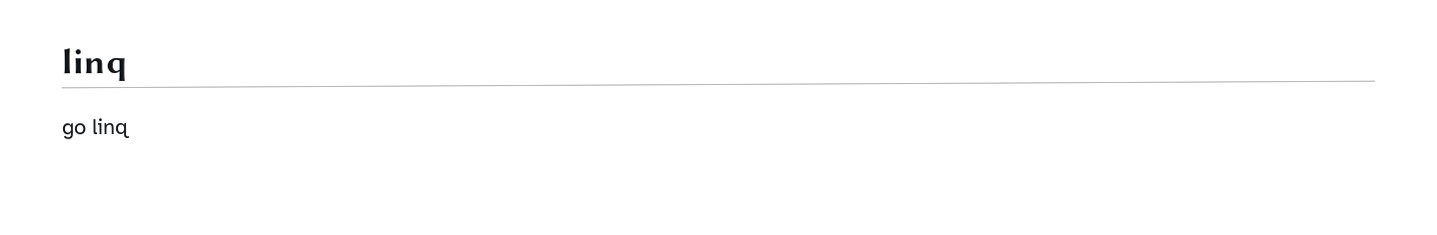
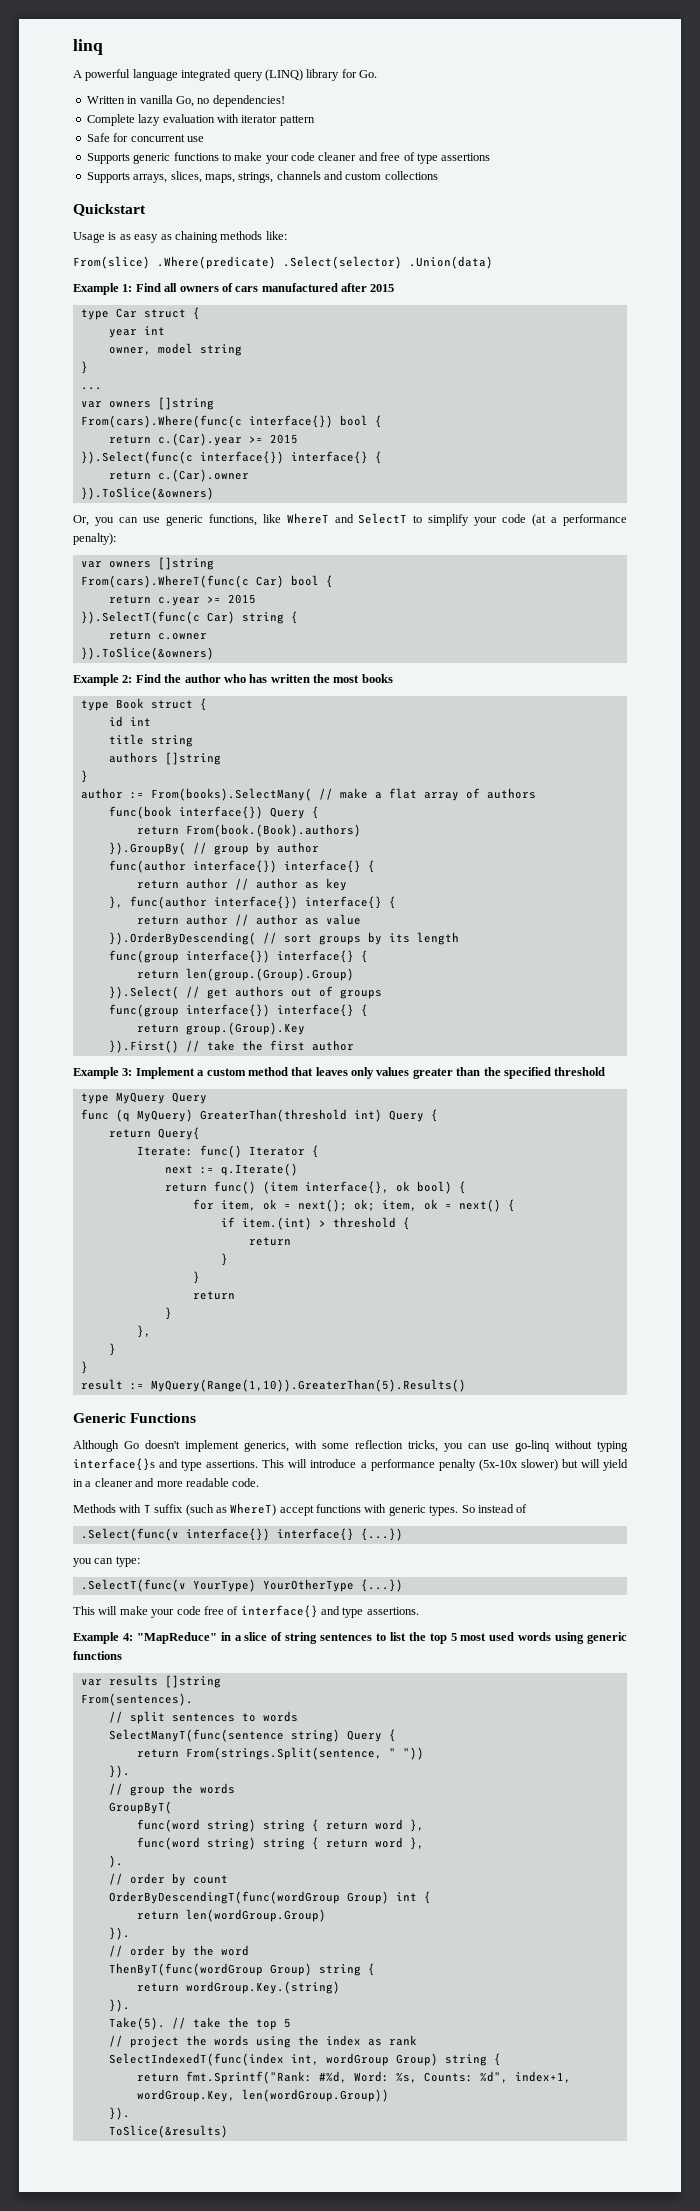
[62,117,130,140] go linq -> [73,69,377,81] [86,95,285,107] [86,114,315,126] [86,133,204,142] [86,152,491,164] [86,171,438,183] [73,204,146,216] [73,231,287,243] [73,256,493,269] [73,283,395,295] [80,307,200,320] [108,326,165,338] [108,343,242,356] [80,361,88,374] [80,387,102,390] [80,397,214,410] [80,415,382,428] [108,433,298,446] [80,451,382,464] [108,469,249,482] [80,487,214,500] [73,513,627,526] [73,533,116,545] [80,557,214,570] [80,575,333,588] [108,594,256,606] [80,611,298,624] [108,631,207,640] [80,647,214,660] [73,674,393,686] [80,698,207,711] [108,716,151,727] [108,734,193,747] [108,752,221,765] [80,770,88,783] [80,788,536,801] [108,806,319,819] [136,824,361,837] [108,842,319,855] [108,860,375,873] [136,878,347,891] [108,896,396,909] [136,914,361,926] [108,932,459,945] [108,950,368,963] [136,968,354,981] [108,986,382,999] [108,1004,368,1017] [136,1022,305,1035] [108,1040,354,1053] [73,1067,606,1079] [80,1092,207,1104] [80,1109,438,1122] [108,1127,200,1140] [136,1145,319,1158] [164,1163,298,1176] [164,1181,466,1194] [192,1199,515,1212] [220,1217,410,1230] [248,1237,291,1246] [220,1253,228,1266] [192,1271,200,1284] [192,1291,235,1300] [164,1307,172,1320] [136,1325,151,1338] [108,1343,116,1356] [80,1361,88,1374] [80,1379,466,1392] [73,1413,197,1423] [73,1440,628,1452] [73,1458,628,1471] [73,1478,260,1487] [73,1503,528,1516] [80,1528,403,1541] [73,1556,140,1567] [80,1579,403,1592] [73,1605,419,1618] [73,1632,628,1644] [73,1651,122,1660] [80,1675,221,1688] [80,1693,193,1706] [108,1711,298,1724] [108,1729,396,1742] [136,1747,424,1760] [108,1765,130,1778] [108,1783,235,1796] [108,1801,172,1814] [136,1819,424,1832] [136,1837,424,1850] [108,1855,123,1868] [108,1873,228,1886] [108,1891,431,1904] [136,1909,326,1922] [108,1927,130,1940] [108,1945,249,1958] [108,1963,375,1976] [136,1981,340,1994] [108,1999,130,2012] [108,2017,291,2030] [108,2035,417,2048] [108,2053,501,2066] [136,2071,571,2084] [136,2089,389,2102] [108,2107,130,2120] [108,2125,228,2138] A powerful language integrated query (LINQ) library for Go. // Written in vanilla Go, no dependencies! // Complete lazy evaluation with iterator pattern // Safe for concurrent use // Supports generic functions to make your code cleaner and free of type assertions // Supports arrays, slices, maps, strings, channels and custom collections // Quickstart // Usage is as easy as chaining methods like: // From(slice) .Where(predicate) .Select(selector) .Union(data) // Example 1: Find all owners of cars manufactured after 2015 // type Car struct { // year int // owner, model string // } // ... // var owners []string // From(cars).Where(func(c interface{}) bool { // return c.(Car).year >= 2015 // }).Select(func(c interface{}) interface{} { // return c.(Car).owner // }).ToSlice(&owners) // Or, you can use generic functions, like WhereT and SelectT to simplify your code (at a performance penalty): // var owners []string // From(cars).WhereT(func(c Car) bool { // return c.year >= 2015 // }).SelectT(func(c Car) string { // return c.owner // }).ToSlice(&owners) // Example 2: Find the author who has written the most books // type Book struct { // id int // title string // authors []string // } // author := From(books).SelectMany( // make a flat array of authors // func(book interface{}) Query { // return From(book.(Book).authors) // }).GroupBy( // group by author // func(author interface{}) interface{} { // return author // author as key // }, func(author interface{}) interface{} { // return author // author as value // }).OrderByDescending( // sort groups by its length // func(group interface{}) interface{} { // return len(group.(Group).Group) // }).Select( // get authors out of groups // func(group interface{}) interface{} { // return group.(Group).Key // }).First() // take the first author // Example 3: Implement a custom method that leaves only values greater than the specified threshold // type MyQuery Query // func (q MyQuery) GreaterThan(threshold int) Query { // return Query{ // Iterate: func() Iterator { // next := q.Iterate() // return func() (item interface{}, ok bool) { // for item, ok = next(); ok; item, ok = next() { // if item.(int) > threshold { // return // } // } // return // } // }, // } // } // result := MyQuery(Range(1,10)).GreaterThan(5).Results() // Generic Functions // Although Go doesn't implement generics, with some reflection tricks, you can use go-linq without typing interface{}s and type assertions. This will introduce a performance penalty (5x-10x slower) but will yield in a cleaner and more readable code. // Methods with T suffix (such as WhereT) accept functions with generic types. So instead of // .Select(func(v interface{}) interface{} {...}) // you can type: // .SelectT(func(v YourType) YourOtherType {...}) // This will make your code free of interface{} and type assertions. // Example 4: "MapReduce" in a slice of string sentences to list the top 5 most used words using generic functions // var results []string // From(sentences). // // split sentences to words // SelectManyT(func(sentence string) Query { // return From(strings.Split(sentence, " ")) // }). // // group the words // GroupByT( // func(word string) string { return word }, // func(word string) string { return word }, // ). // // order by count // OrderByDescendingT(func(wordGroup Group) int { // return len(wordGroup.Group) // }). // // order by the word // ThenByT(func(wordGroup Group) string { // return wordGroup.Key.(string) // }). // Take(5). // take the top 5 // // project the words using the index as rank // SelectIndexedT(func(index int, wordGroup Group) string { // return fmt.Sprintf("Rank: #%d, Word: %s, Counts: %d", index+1, wordGroup.Key, len(wordGroup.Group)) // }). // ToSlice(&results)

